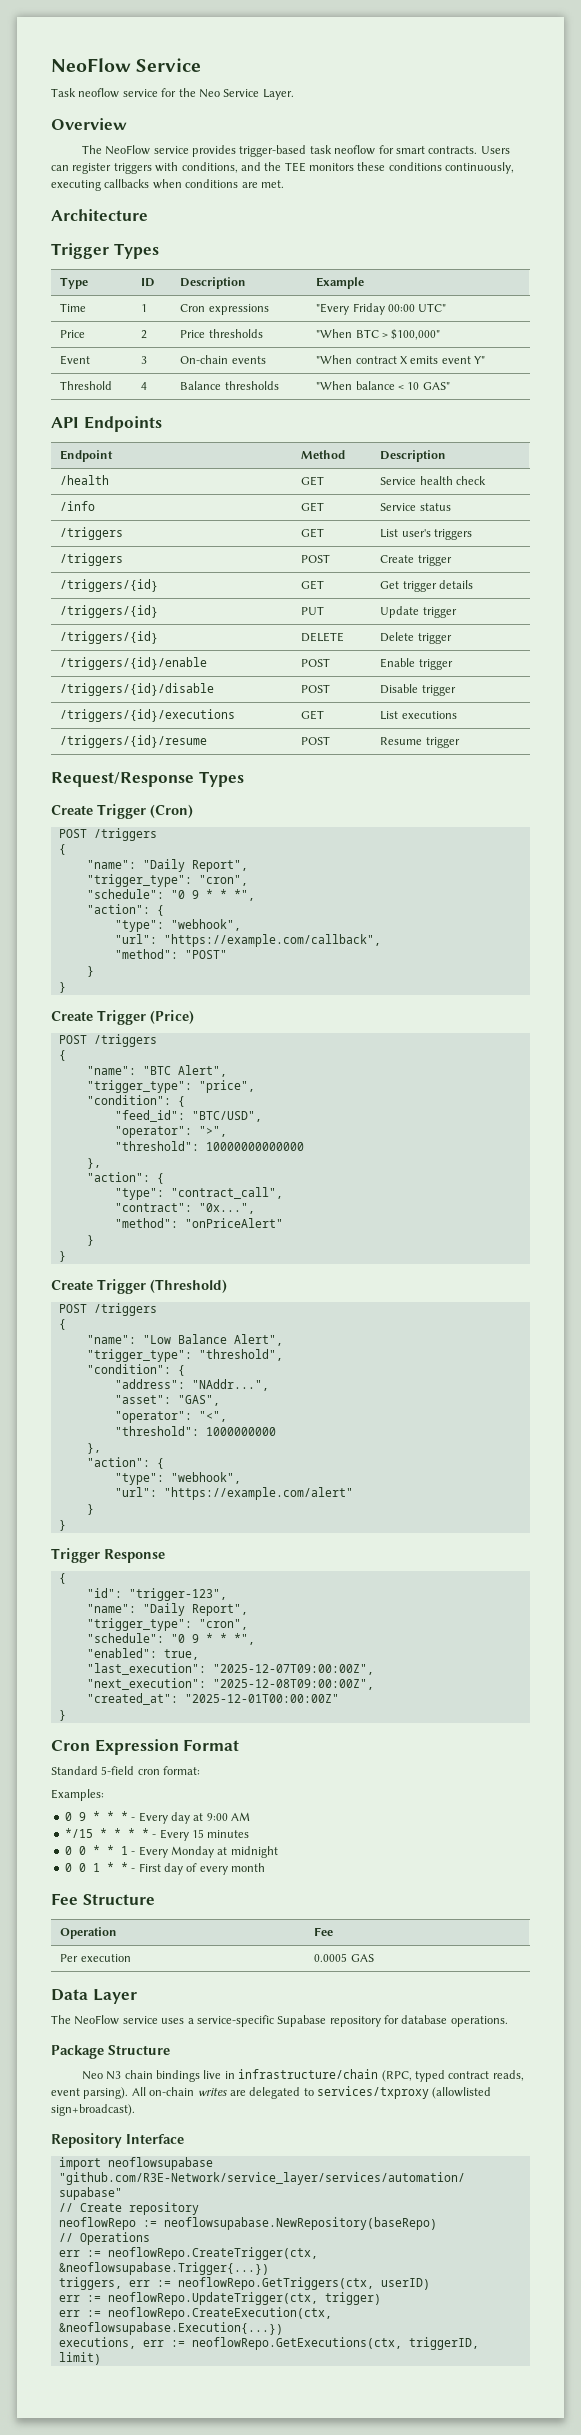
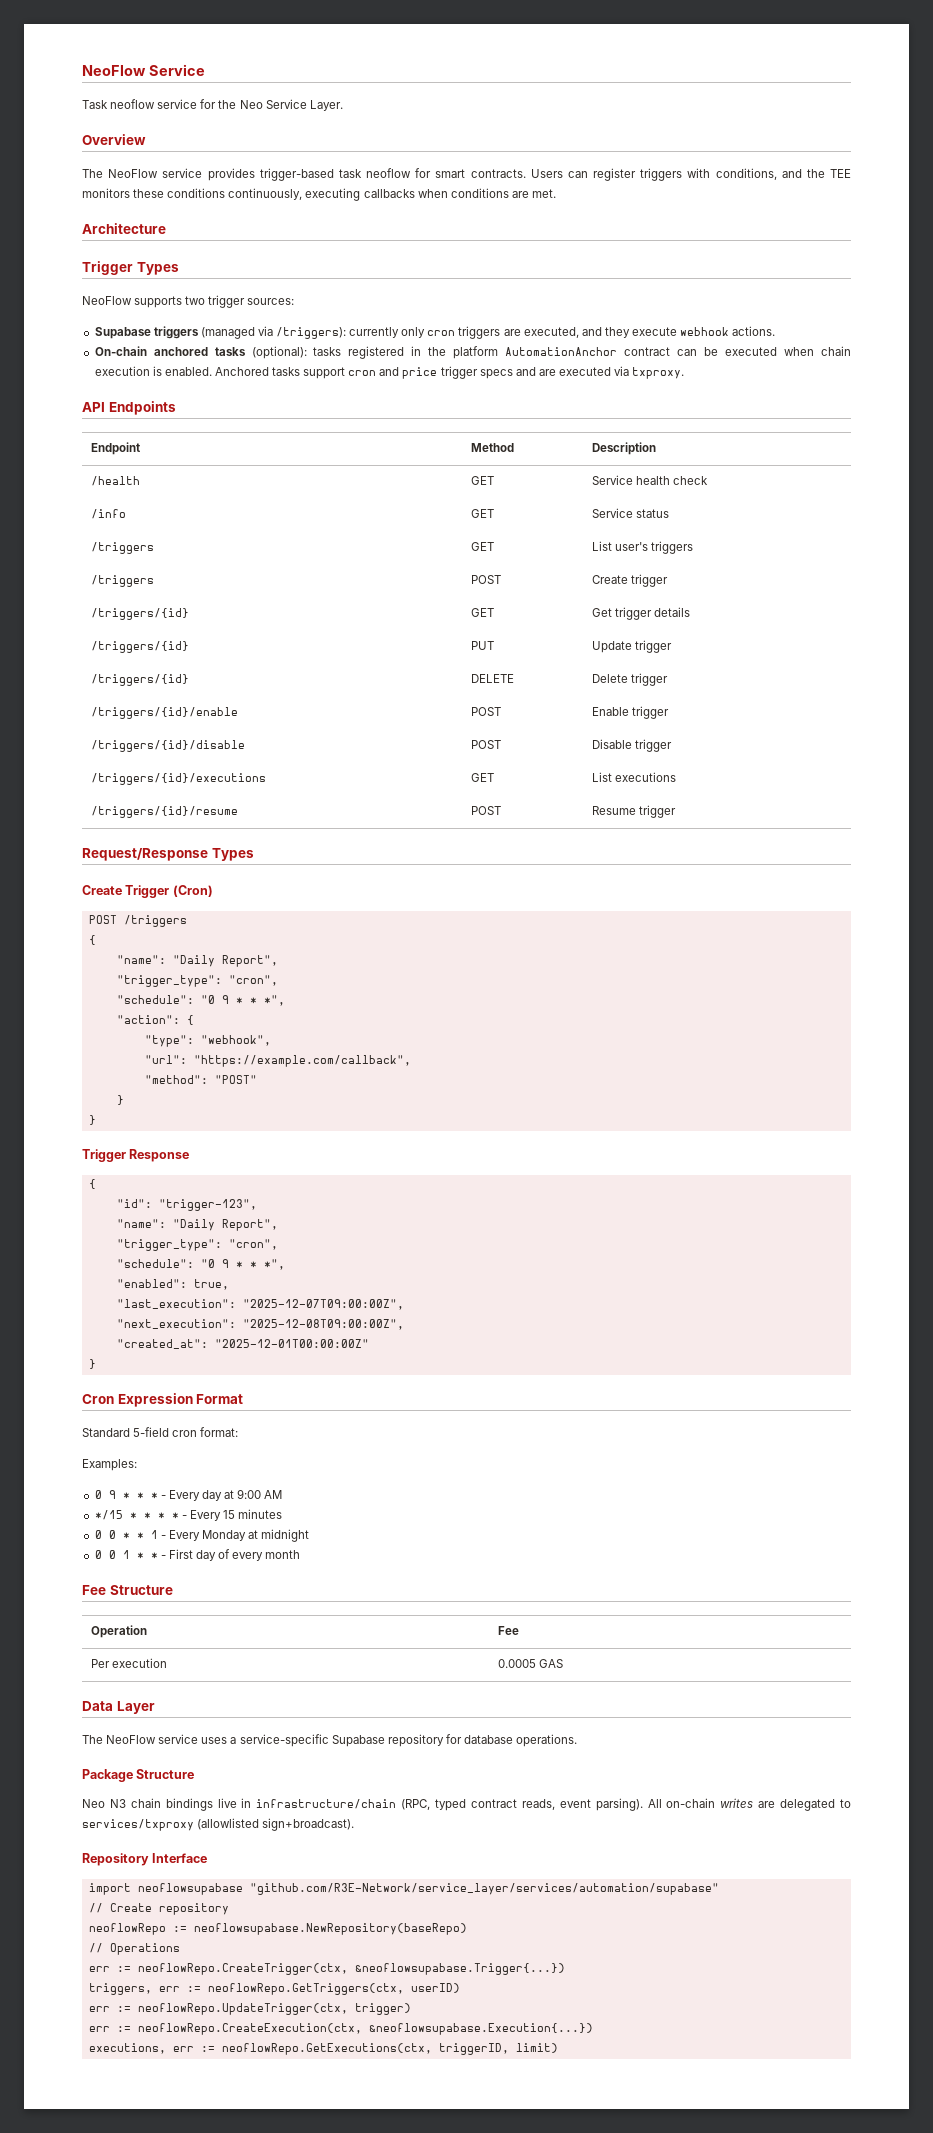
[60,277,89,289] [141,278,156,287] [180,277,247,289] [316,277,365,289] [60,303,87,312] [141,304,148,312] [180,304,269,315] [316,303,447,315] [60,330,86,338] [141,330,148,339] [180,329,263,338] [316,329,441,340] [60,355,91,365] [141,356,148,364] [180,355,266,364] [316,355,486,364] [60,381,113,390] [141,382,148,390] [180,381,279,390] [316,381,450,390] // Type | ID | Description | Example // Time | 1 | Cron expressions | "Every Friday 00:00 UTC" // Price | 2 | Price thresholds | "When BTC > $100,000" // Event | 3 | On-chain events | "When contract X emits event Y" // Threshold | 4 | Balance thresholds | "When balance < 10 GAS" -> [82,295,295,308] [94,326,776,339] [94,346,852,359] [94,366,685,379] // NeoFlow supports two trigger sources: // Supabase triggers (managed via /triggers): currently only cron triggers are executed, and they execute webhook actions. // On-chain anchored tasks (optional): tasks registered in the platform AutomationAnchor contract can be executed when chain execution is enabled. Anchored tasks support cron and price trigger specs and are executed via txproxy.
[51,1010,194,1025] [58,1034,157,1047] [58,1050,66,1061] [86,1065,227,1077] [86,1080,255,1093] [86,1095,185,1107] [114,1110,262,1122] [114,1126,227,1138] [114,1141,304,1151] [86,1158,101,1169] [86,1172,164,1184] [114,1187,283,1200] [114,1203,255,1214] [114,1218,283,1228] [86,1235,94,1246] [58,1251,66,1262] [51,1279,227,1294] [58,1303,157,1316] [58,1319,66,1330] [86,1334,283,1346] [86,1349,283,1362] [86,1364,185,1376] [114,1379,269,1391] [114,1395,220,1406] [114,1411,227,1423] [114,1426,276,1436] [86,1443,101,1454] [86,1457,164,1469] [114,1472,241,1485] [114,1487,353,1500] [86,1504,94,1515] [58,1520,66,1531] // Create Trigger (Price) // POST /triggers // { // "name": "BTC Alert", // "trigger_type": "price", // "condition": { // "feed_id": "BTC/USD", // "operator": ">", // "threshold": 10000000000000 // }, // "action": { // "type": "contract_call", // "contract": "0x...", // "method": "onPriceAlert" // } // } // Create Trigger (Threshold) // POST /triggers // { // "name": "Low Balance Alert", // "trigger_type": "threshold", // "condition": { // "address": "NAddr...", // "asset": "GAS", // "operator": "<", // "threshold": 1000000000 // }, // "action": { // "type": "webhook", // "url": "https://example.com/alert" // } // } -> (96, 1120) none

